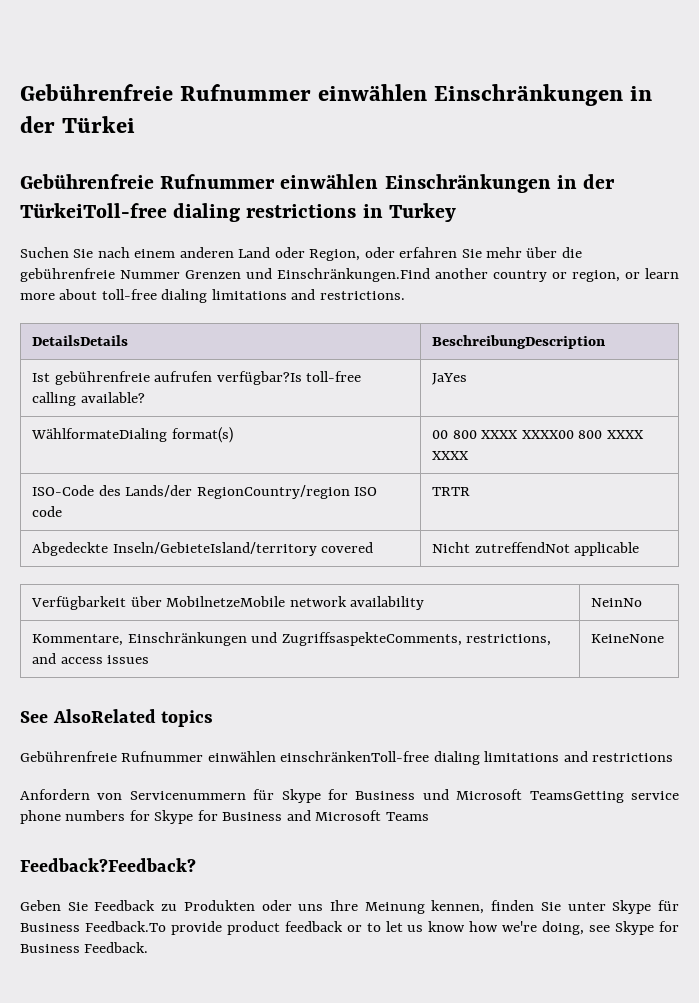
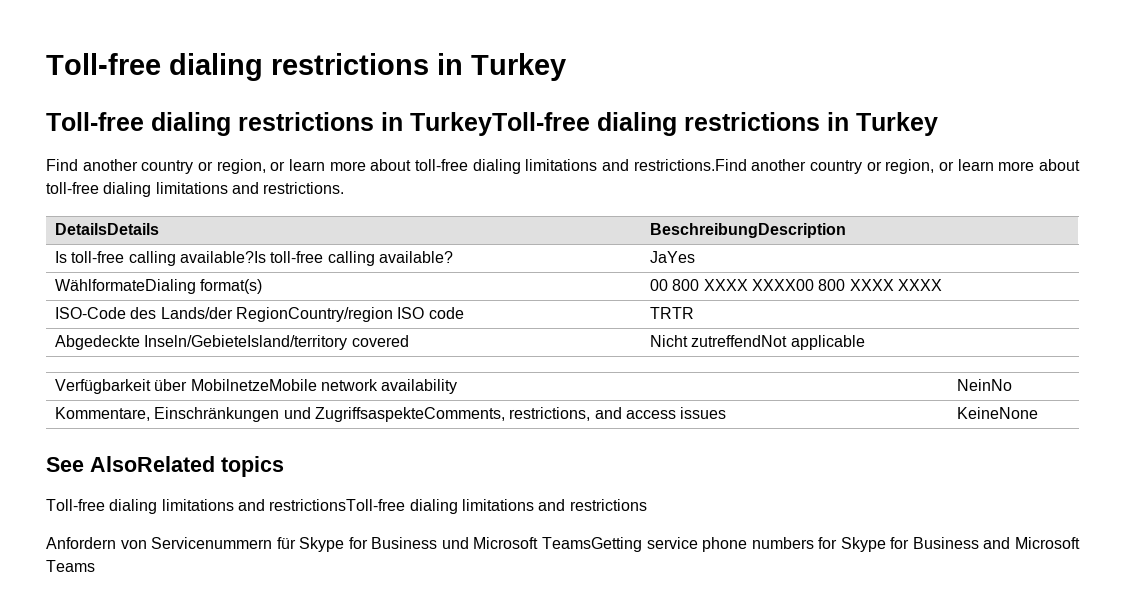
[20,84,653,106] [20,116,136,133] [20,174,616,193] [20,203,456,222] [20,247,582,261] [20,268,430,282] Gebührenfreie Rufnummer einwählen Einschränkungen in der Türkei // Gebührenfreie Rufnummer einwählen Einschränkungen in der TürkeiToll-free dialing restrictions in Turkey // Suchen Sie nach einem anderen Land oder Region, oder erfahren Sie mehr über die gebührenfreie Nummer Grenzen und Einschränkungen.Find -> [46,53,566,81] [46,112,938,136] [46,159,747,174] Toll-free dialing restrictions in Turkey // Toll-free dialing restrictions in TurkeyToll-free dialing restrictions in Turkey // Find another country or region, or learn more about toll-free dialing limitations and restrictions.Find
[32,371,302,385] Ist gebührenfreie aufrufen verfügbar?Is -> [55,251,267,266] Is toll-free calling available?Is
[20,751,430,762] Gebührenfreie Rufnummer einwählen einschränkenToll-free -> [46,499,406,514] Toll-free dialing limitations and restrictionsToll-free
[20,858,196,872] [20,900,679,914] [20,921,680,935] [20,942,149,953] // Feedback?Feedback? // Geben Sie Feedback zu Produkten oder uns Ihre Meinung kennen, finden Sie unter Skype für Business Feedback.To provide product feedback or to let us know how we're doing, see Skype for Business Feedback. -> (95, 566) none

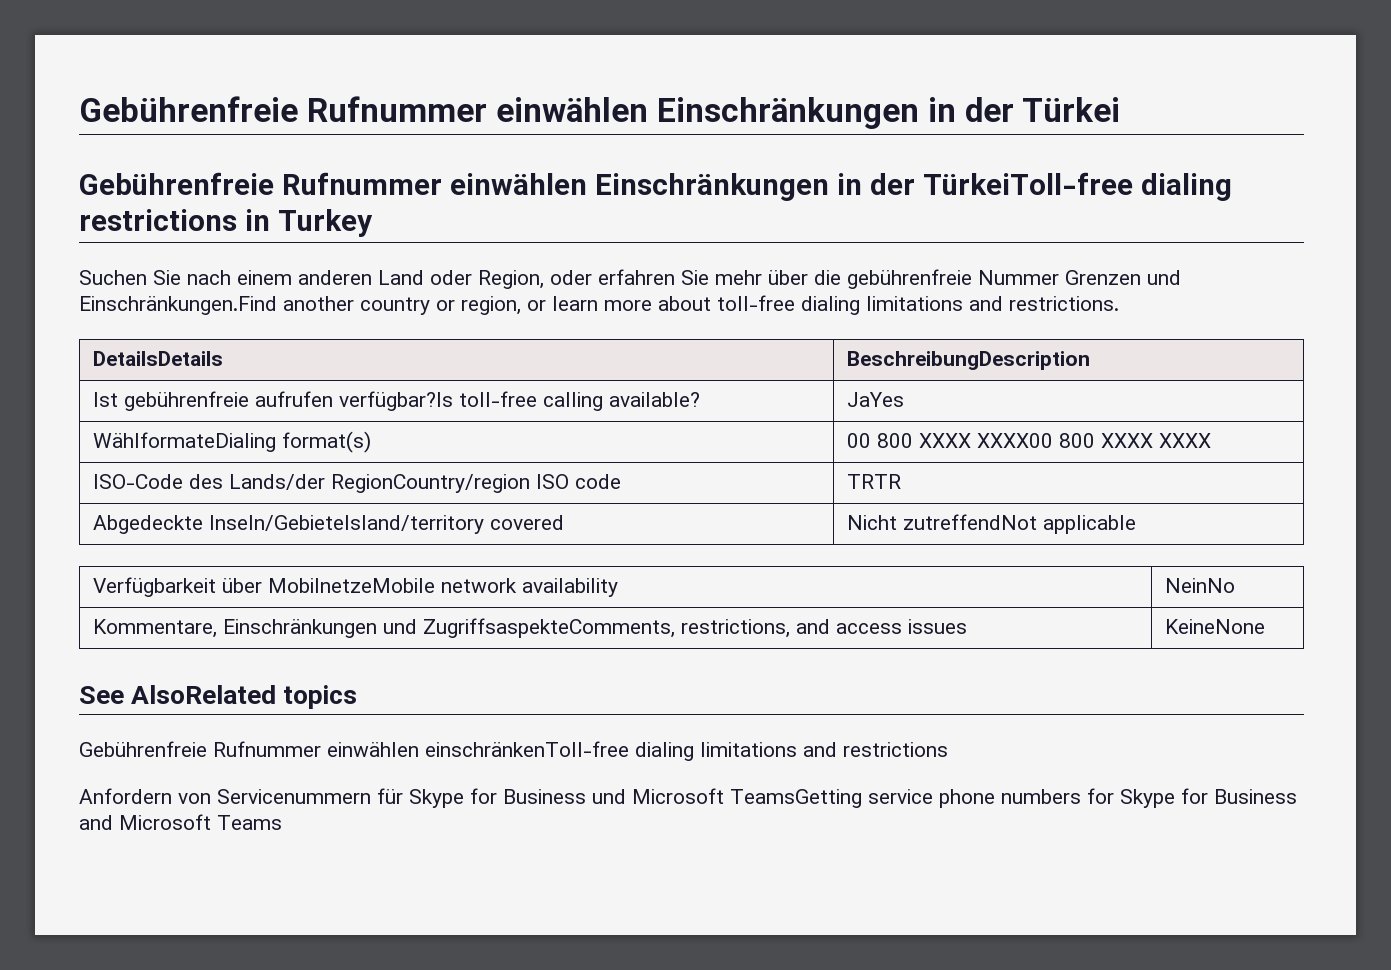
[46,53,566,81] [46,112,938,136] [46,159,747,174] Toll-free dialing restrictions in Turkey // Toll-free dialing restrictions in TurkeyToll-free dialing restrictions in Turkey // Find another country or region, or learn more about toll-free dialing limitations and restrictions.Find -> [79,96,1121,129] [79,172,1232,201] [79,209,373,237] [79,269,1181,289] [79,296,277,315] Gebührenfreie Rufnummer einwählen Einschränkungen in der Türkei // Gebührenfreie Rufnummer einwählen Einschränkungen in der TürkeiToll-free dialing restrictions in Turkey // Suchen Sie nach einem anderen Land oder Region, oder erfahren Sie mehr über die gebührenfreie Nummer Grenzen und Einschränkungen.Find
[55,251,267,266] Is toll-free calling available?Is -> [92,391,453,411] Ist gebührenfreie aufrufen verfügbar?Is
[46,499,406,514] Toll-free dialing limitations and restrictionsToll-free -> [79,741,629,757] Gebührenfreie Rufnummer einwählen einschränkenToll-free

